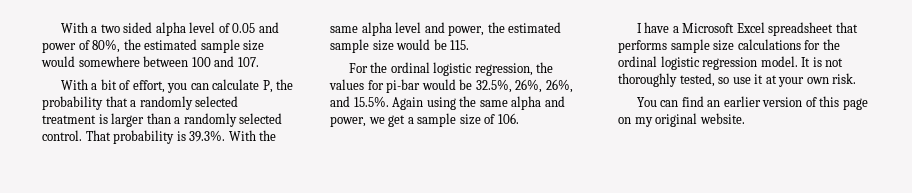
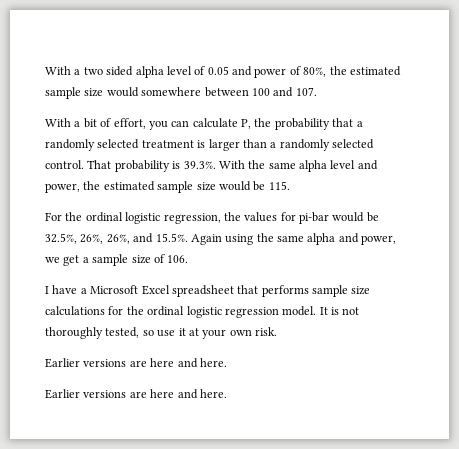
[636,96,868,110] [618,113,745,127] You can find an earlier version of this page on my original website. -> [45,358,227,368] [45,389,227,399] Earlier versions are here and here. // Earlier versions are here and here.

